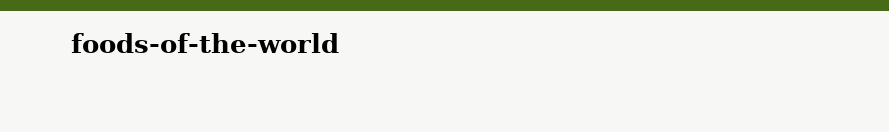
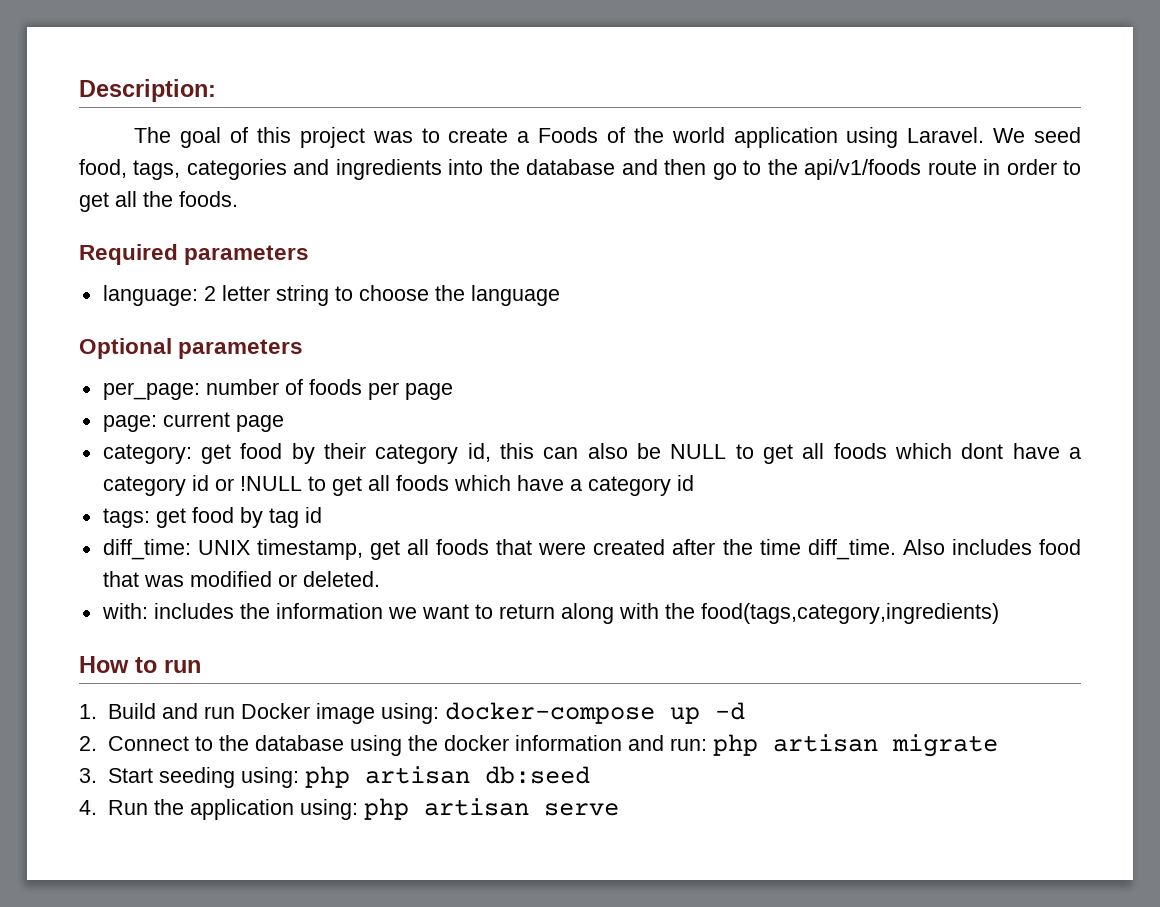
[71,33,339,53] foods-of-the-world -> [79,79,216,102] [134,127,1081,148] [79,159,1082,180] [79,191,238,212] [79,244,310,265] [102,285,560,306] [79,338,304,359] [102,379,453,400] [102,412,284,432] [102,443,1082,464] [102,475,694,496] [102,507,322,528] [102,539,1081,560] [102,571,380,587] [101,603,999,624] [79,656,201,673] [79,702,745,724] [79,734,998,757] [79,766,590,788] [79,798,619,820] Description: // The goal of this project was to create a Foods of the world application using Laravel. We seed food, tags, categories and ingredients into the database and then go to the api/v1/foods route in order to get all the foods. // Required parameters // language: 2 letter string to choose the language // Optional parameters // per_page: number of foods per page // page: current page // category: get food by their category id, this can also be NULL to get all foods which dont have a category id or !NULL to get all foods which have a category id // tags: get food by tag id // diff_time: UNIX timestamp, get all foods that were created after the time diff_time. Also includes food that was modified or deleted. // with: includes the information we want to return along with the food(tags,category,ingredients) // How to run // 1. Build and run Docker image using: docker-compose up -d // 2. Connect to the database using the docker information and run: php artisan migrate // 3. Start seeding using: php artisan db:seed // 4. Run the application using: php artisan serve

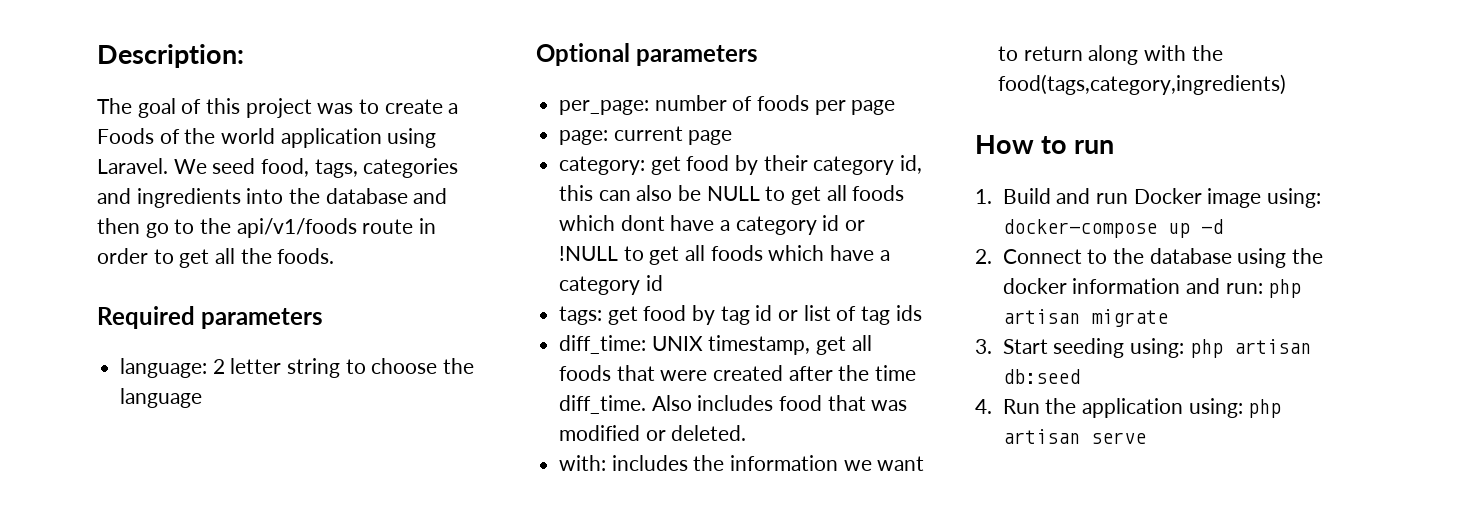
(322, 515) none -> [778,305,922,325] or list of tag ids

